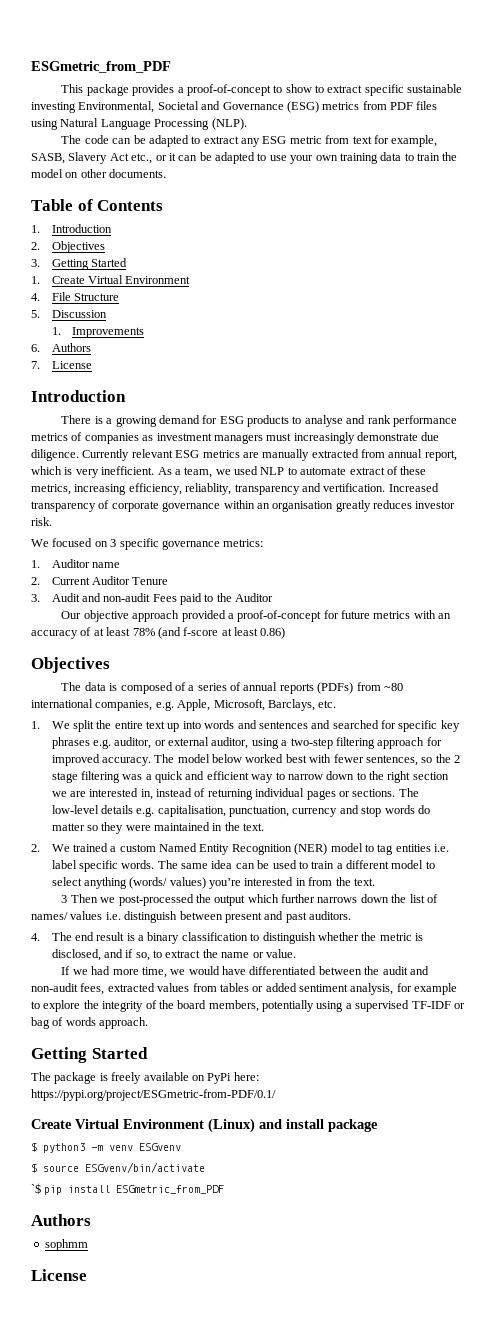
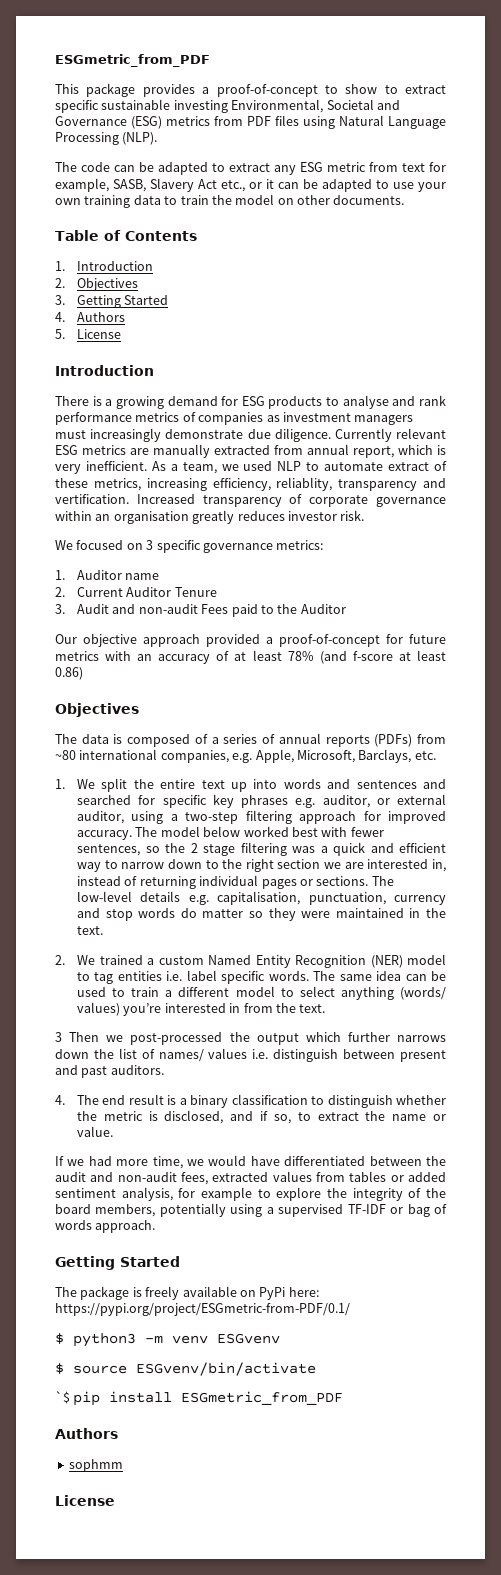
[31,275,191,284] [31,292,119,301] [31,310,107,318] [51,327,145,338] [31,343,91,352] [31,361,40,369] 1. Create Virtual Environment // 4. File Structure // 5. Discussion // 1. Improvements // 6. Authors // 7. -> [55,312,126,322] [55,329,65,339] 4. Authors // 5.
[31,1118,378,1133] // Create Virtual Environment (Linux) and install package -> (350, 1309) none

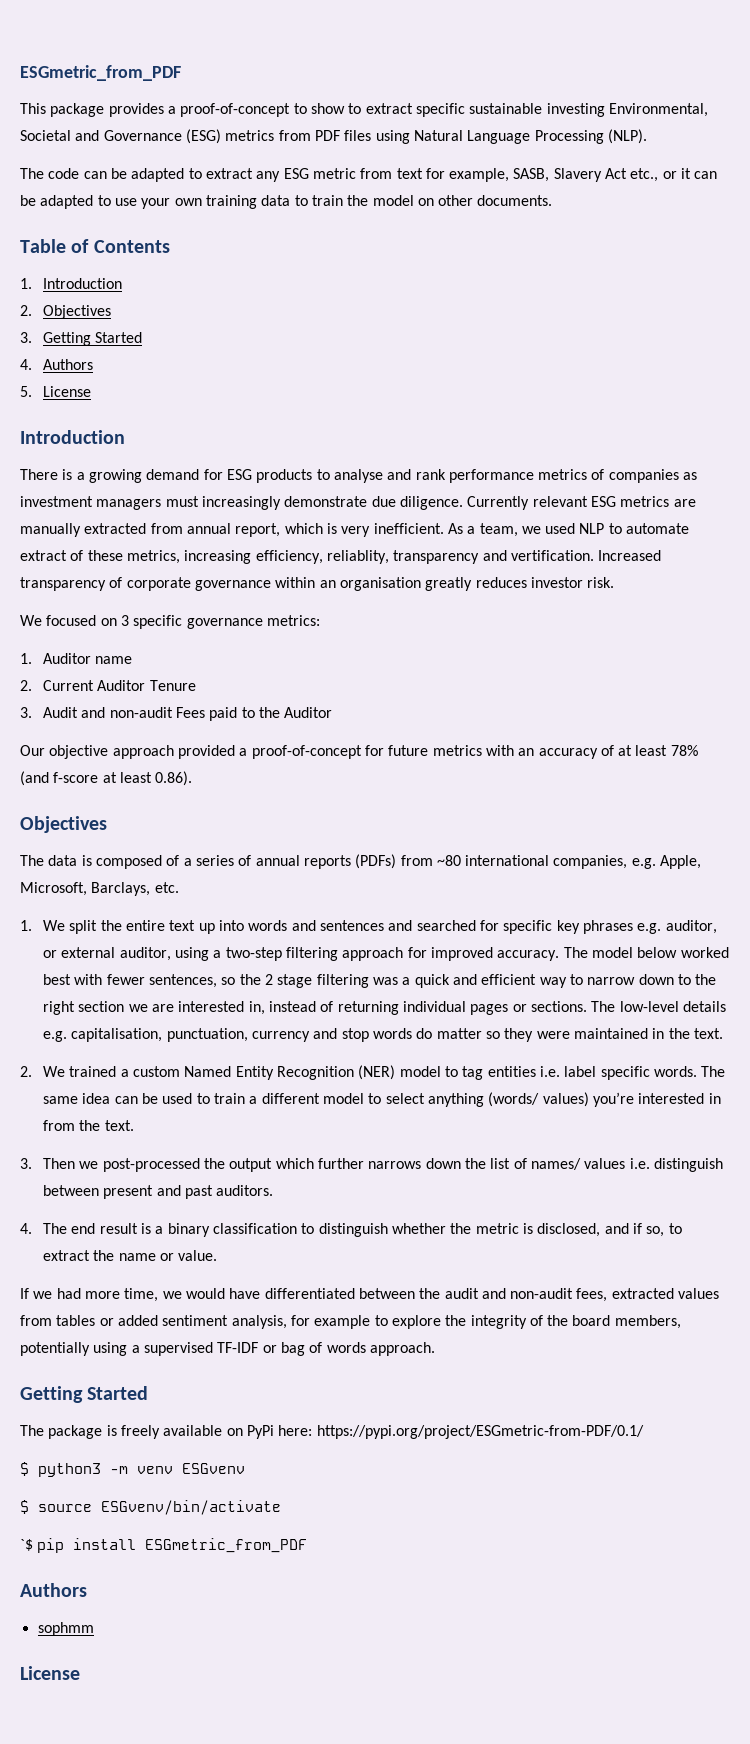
[55,667,83,680] 0.86) -> [155,771,193,786] 0.86).
[55,1032,62,1042] 3 -> [20,1158,32,1169] 3.

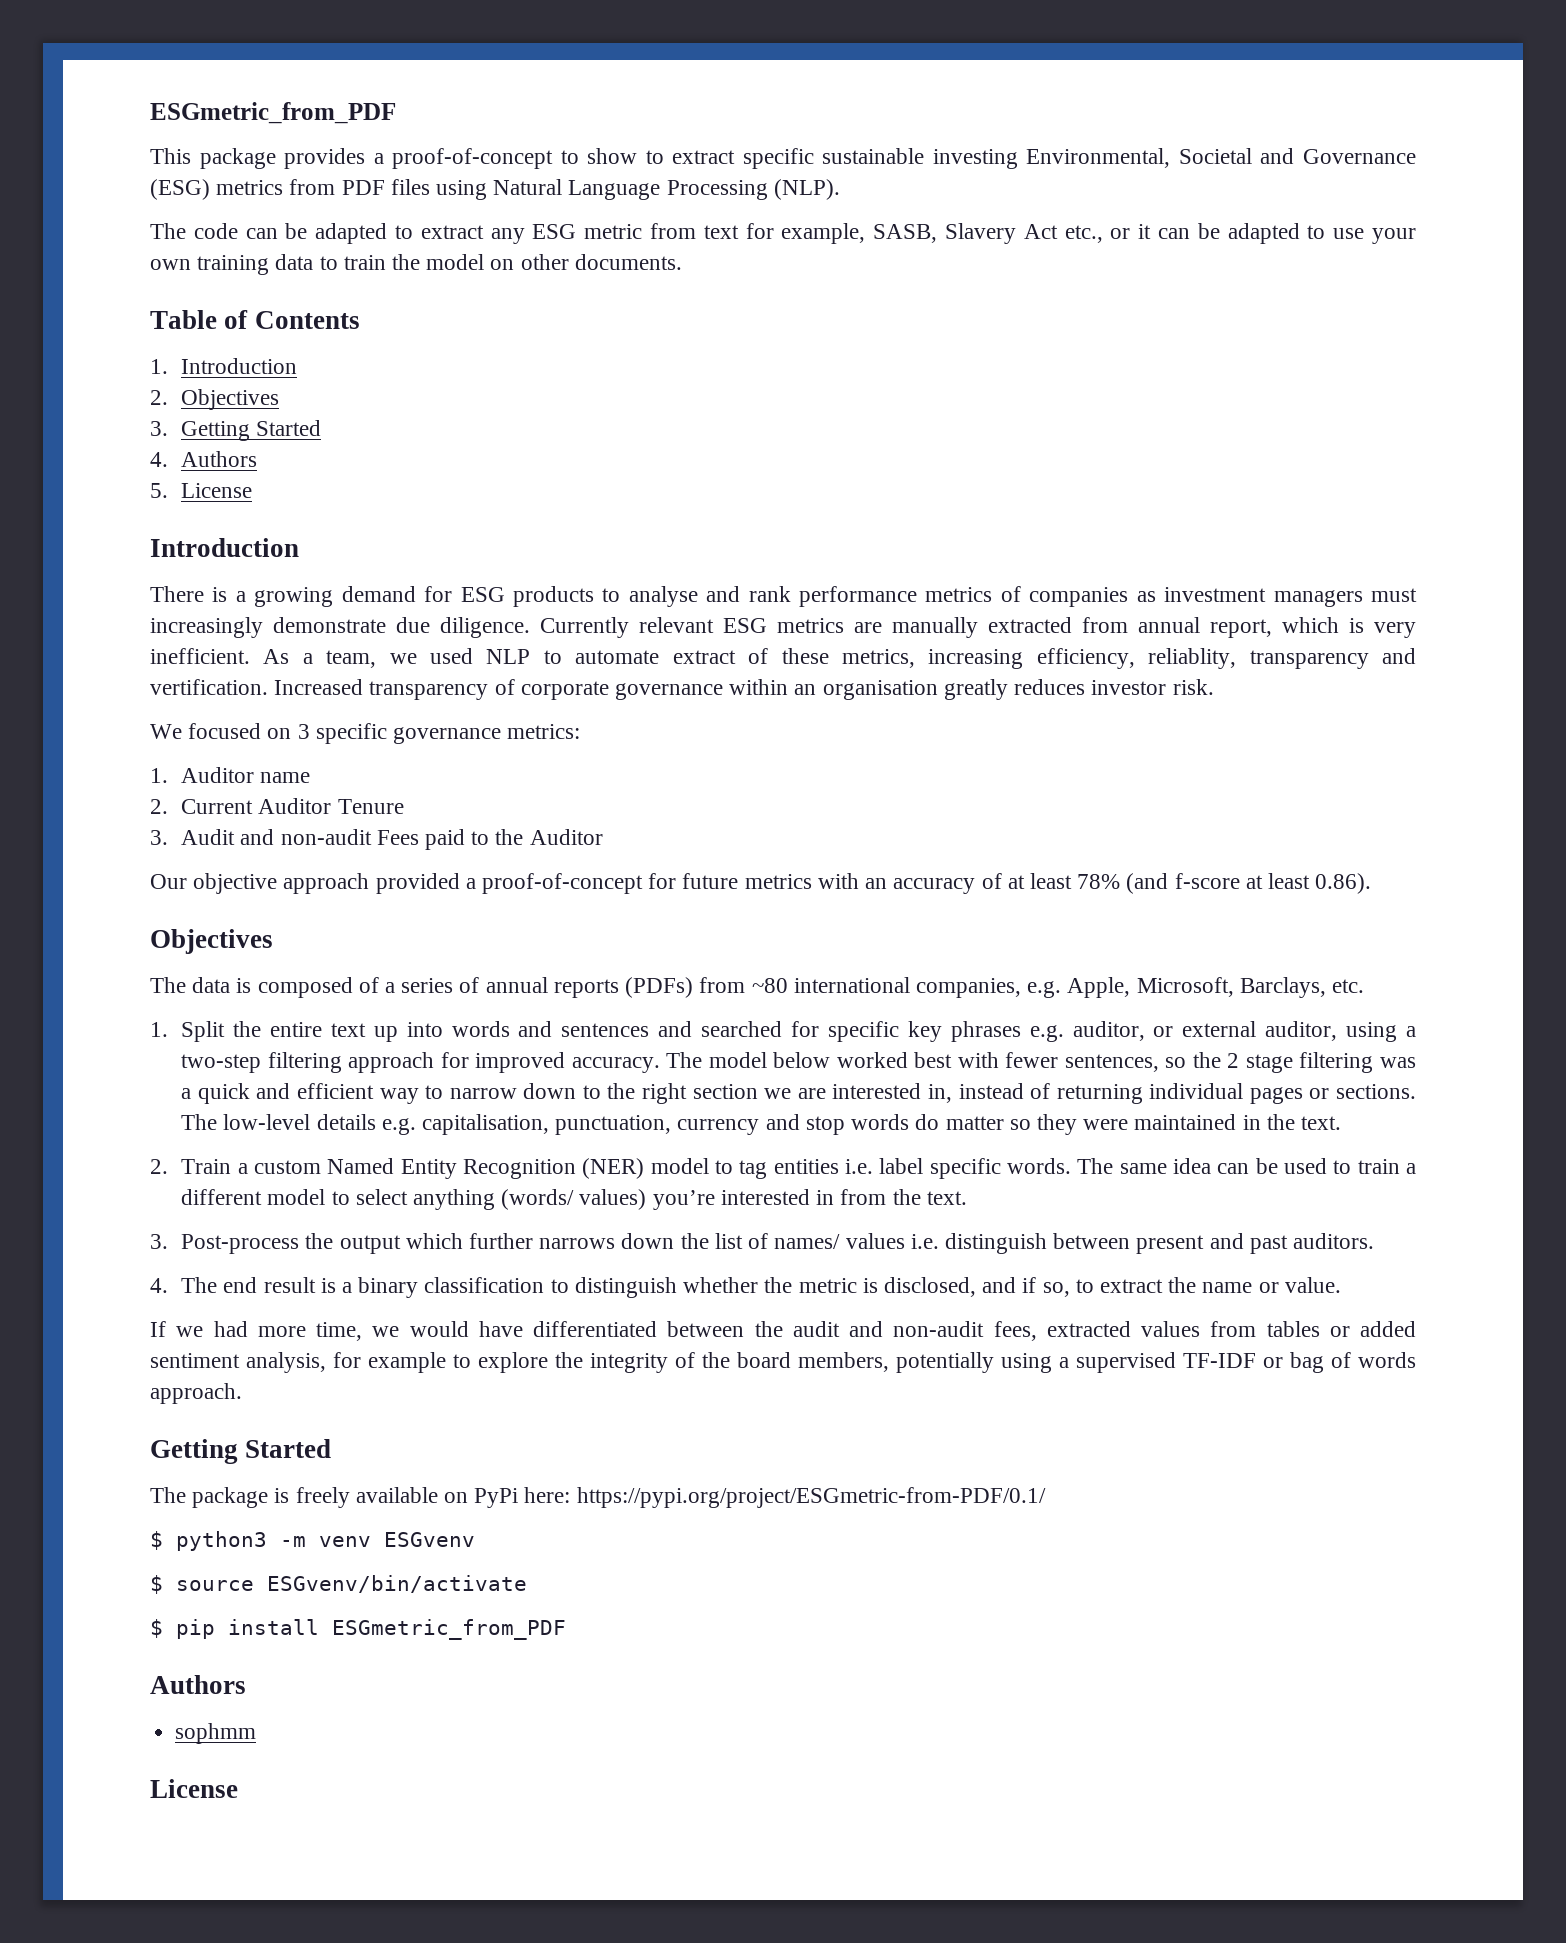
[43,920,98,934] We split -> [181,1021,226,1042] Split
[43,1066,117,1077] We trained -> [181,1159,232,1174] Train
[43,1158,200,1172] Then we post-processed -> [181,1234,300,1254] Post-process
[20,1539,33,1551] `$ -> [150,1619,163,1638] $

